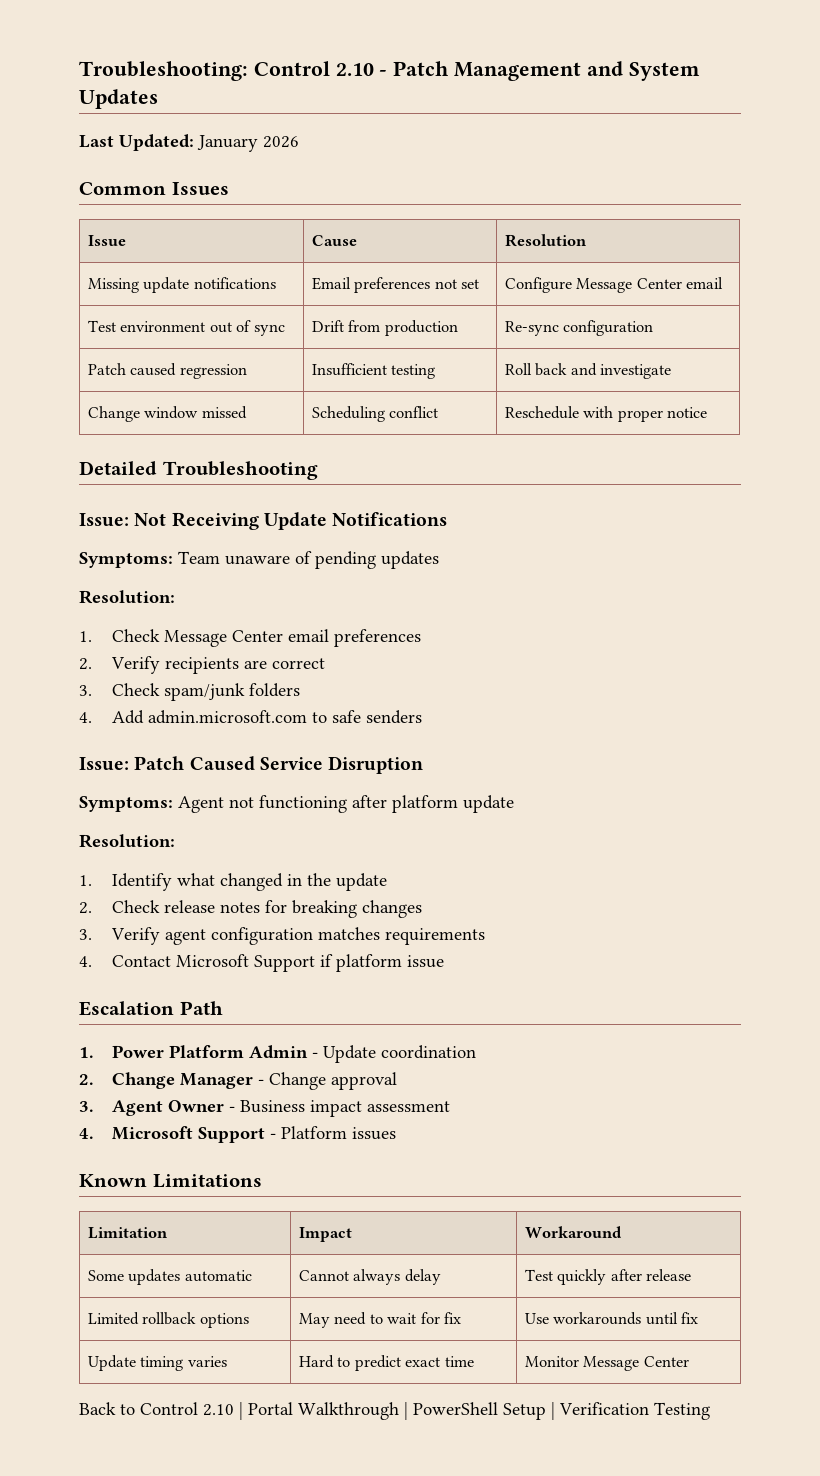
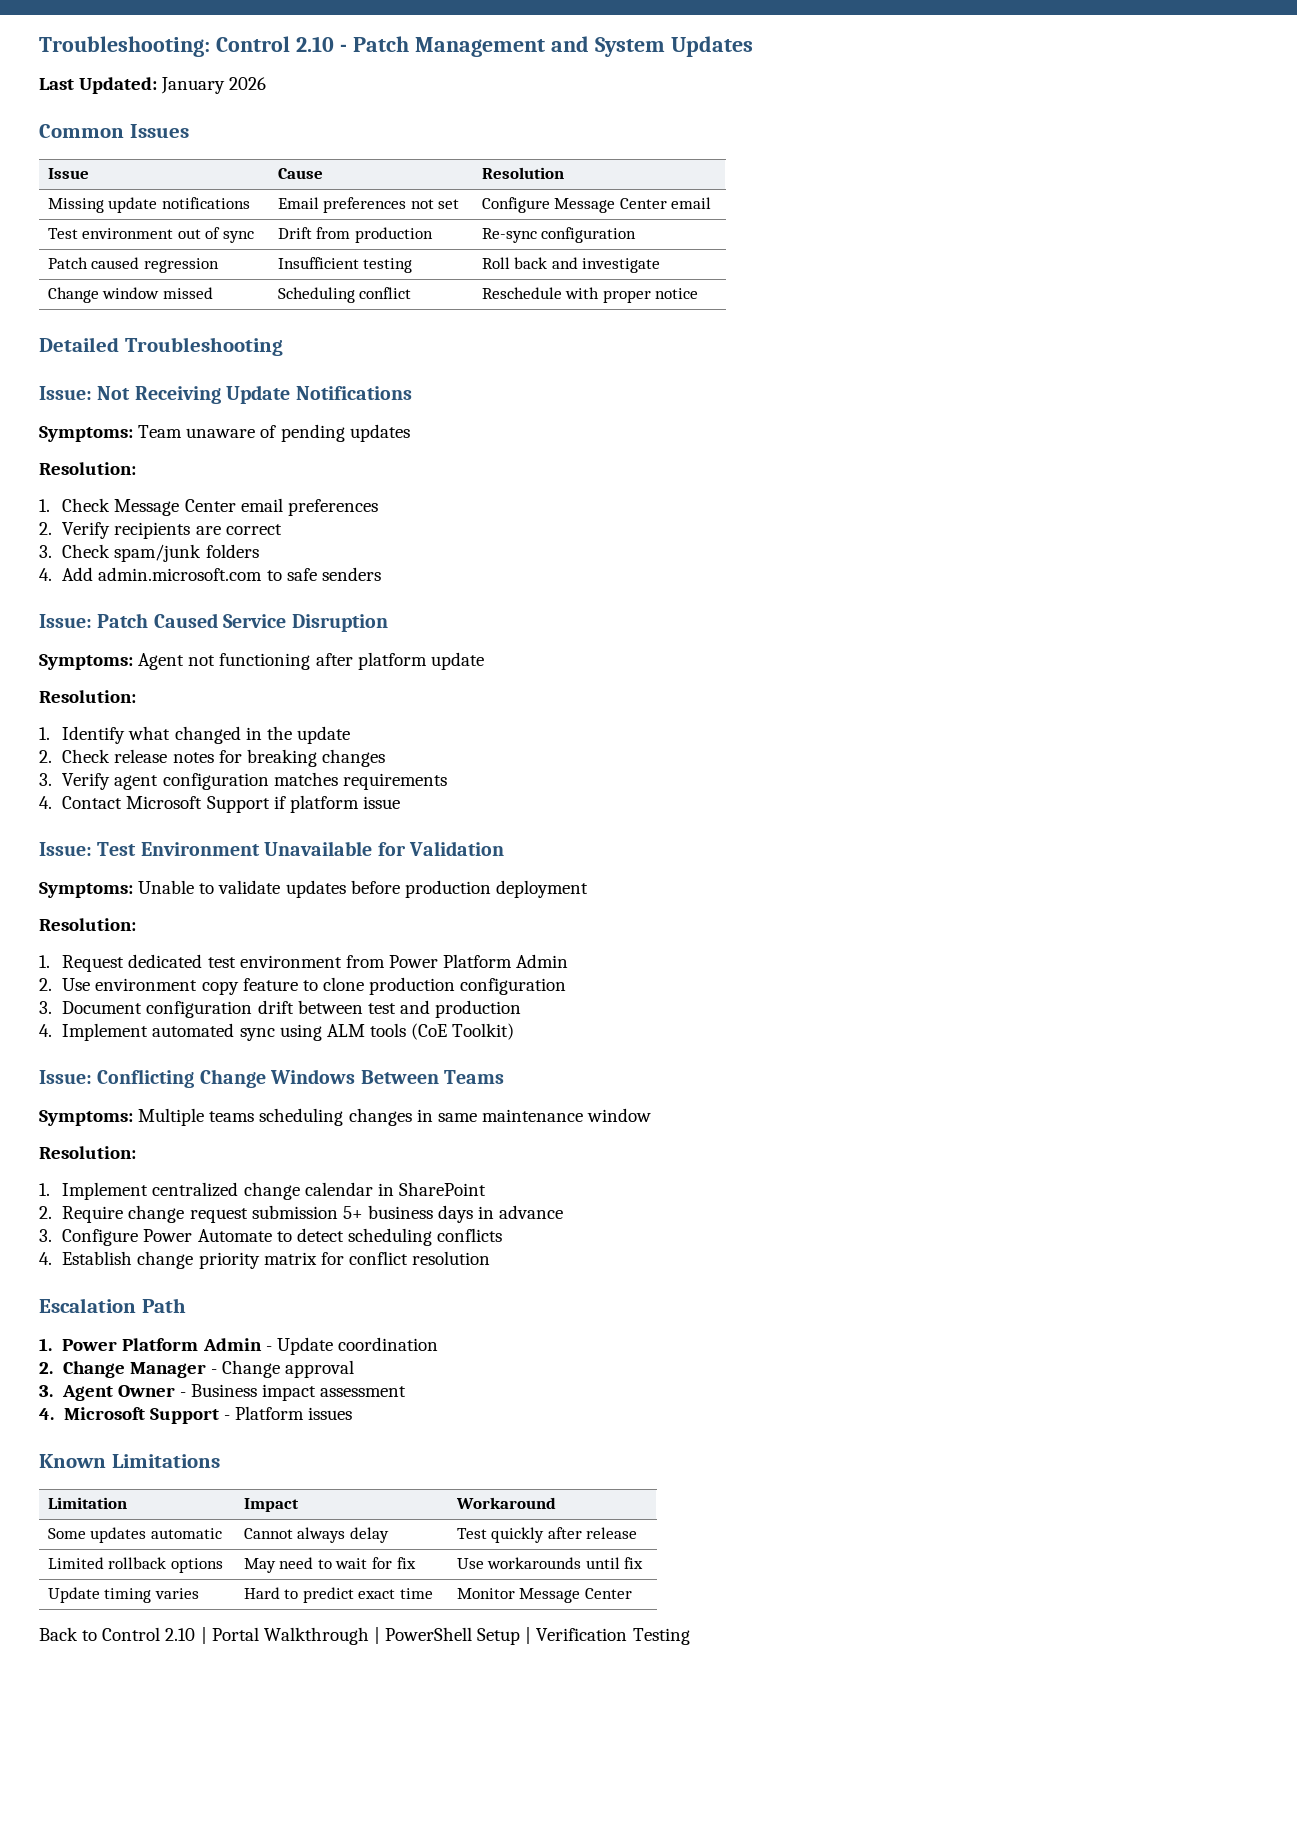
(444, 961) none -> [39,841,504,856] [39,880,588,898] [39,918,136,931] [39,954,569,972] [39,977,567,995] [39,1000,522,1018] [39,1023,515,1041] [39,1069,504,1088] [39,1108,652,1126] [39,1146,136,1159] [39,1182,486,1200] [39,1205,564,1223] [39,1228,503,1246] [39,1251,491,1269] // Issue: Test Environment Unavailable for Validation // Symptoms: Unable to validate updates before production deployment // Resolution: // 1. Request dedicated test environment from Power Platform Admin // 2. Use environment copy feature to clone production configuration // 3. Document configuration drift between test and production // 4. Implement automated sync using ALM tools (CoE Toolkit) // Issue: Conflicting Change Windows Between Teams // Symptoms: Multiple teams scheduling changes in same maintenance window // Resolution: // 1. Implement centralized change calendar in SharePoint // 2. Require change request submission 5+ business days in advance // 3. Configure Power Automate to detect scheduling conflicts // 4. Establish change priority matrix for conflict resolution

